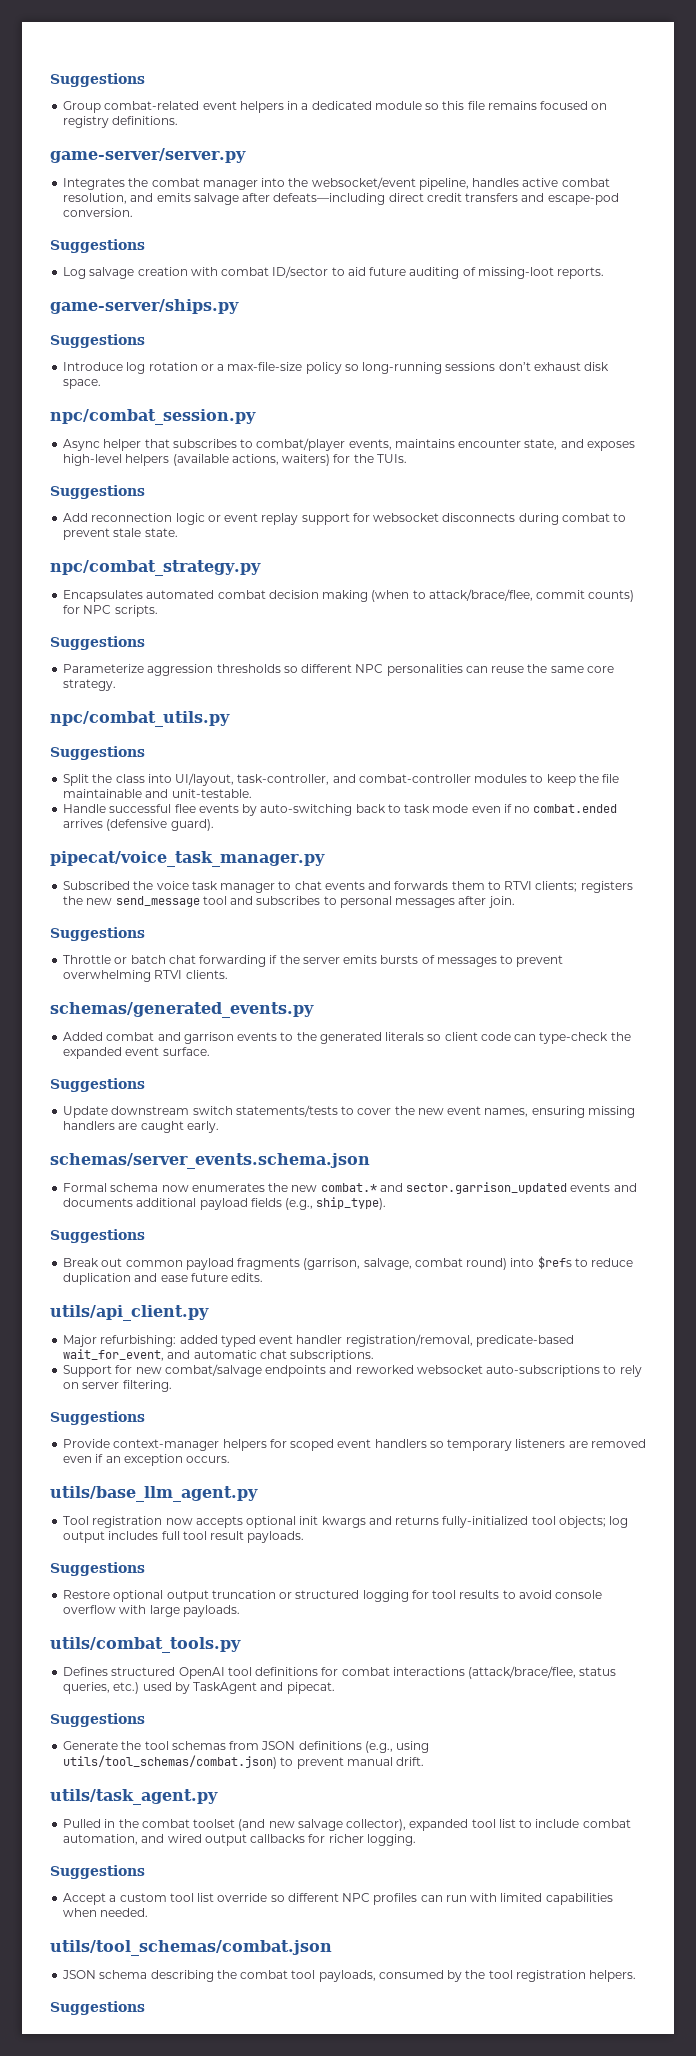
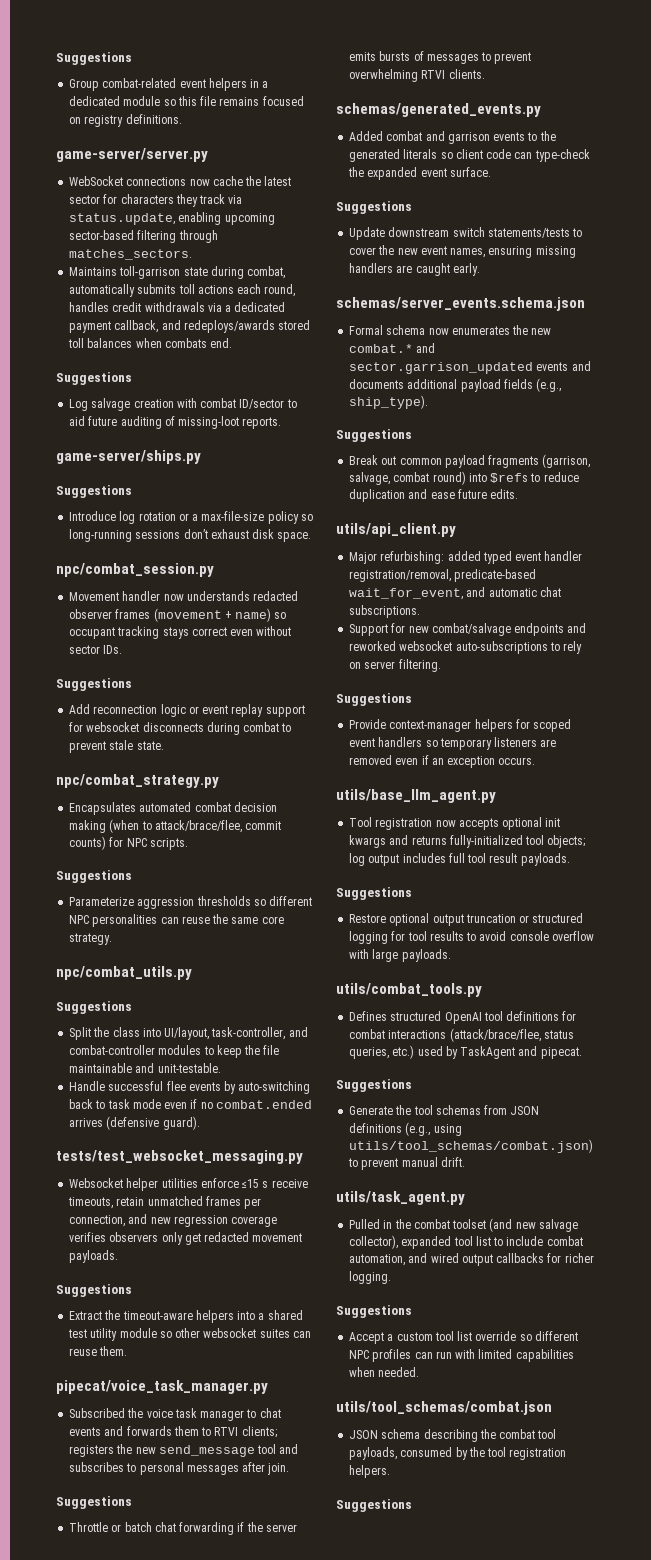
[63,177,610,190] [63,193,619,205] [63,208,134,217] Integrates the combat manager into the websocket/event pipeline, handles active combat resolution, and emits salvage after defeats—including direct credit transfers and escape-pod conversion. -> [69,176,292,186] [69,194,243,207] [69,212,275,225] [69,230,218,243] [69,249,193,260] [69,266,286,279] [69,284,296,297] [69,302,286,312] [69,320,311,333] [68,338,233,348] WebSocket connections now cache the latest sector for characters they track via status.update, enabling upcoming sector-based filtering through matches_sectors. // Maintains toll-garrison state during combat, automatically submits toll actions each round, handles credit withdrawals via a dedicated payment callback, and redeploys/awards stored toll balances when combats end.
[63,438,635,451] [63,454,407,466] Async helper that subscribes to combat/player events, maintains encounter state, and exposes high-level helpers (available actions, waiters) for the TUIs. -> [69,591,299,601] [69,608,287,622] [69,626,292,639] [69,645,123,654] Movement handler now understands redacted observer frames (movement + name) so occupant tracking stays correct even without sector IDs.
(214, 825) none -> [56,1150,303,1164] [69,1178,308,1191] [68,1196,262,1209] [69,1214,278,1227] [69,1232,303,1245] [69,1250,119,1263] [56,1284,132,1297] [69,1310,303,1323] [68,1328,311,1341] [69,1346,128,1356] // tests/test_websocket_messaging.py // Websocket helper utilities enforce ≤15 s receive timeouts, retain unmatched frames per connection, and new regression coverage verifies observers only get redacted movement payloads. // Suggestions // Extract the timeout-aware helpers into a shared test utility module so other websocket suites can reuse them.

